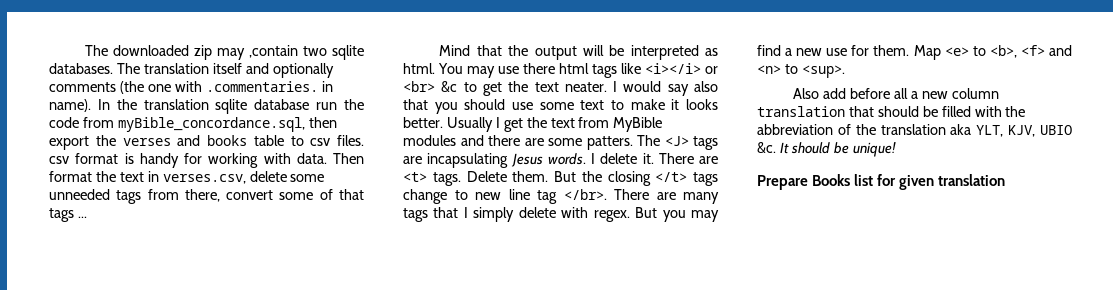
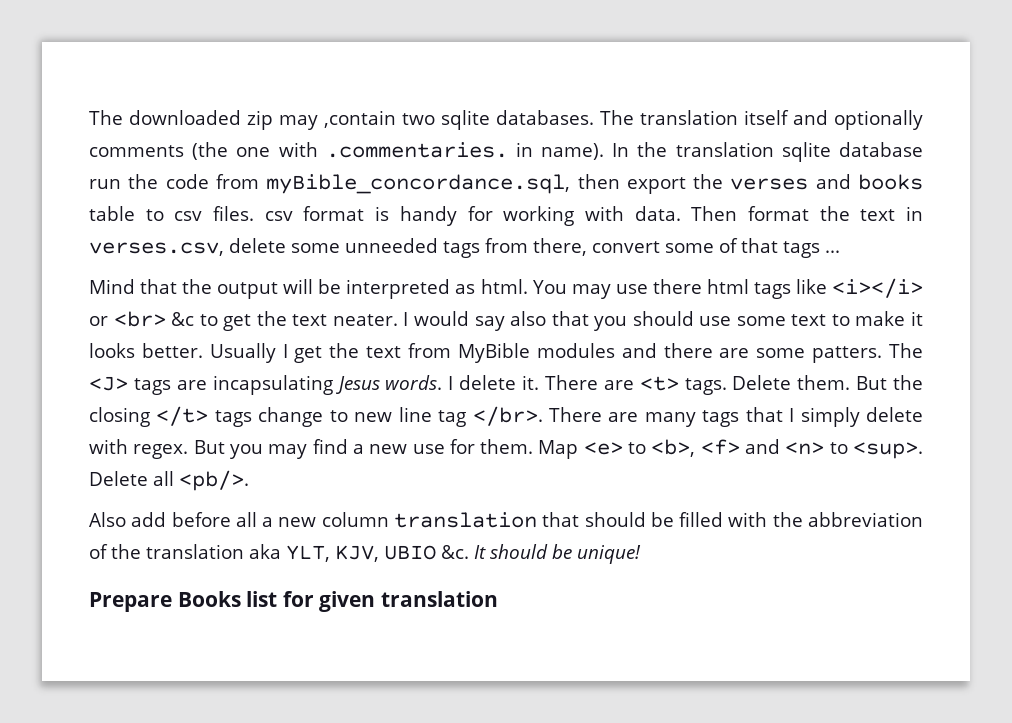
(845, 71) none -> [89,470,249,491] Delete all <pb/>.

